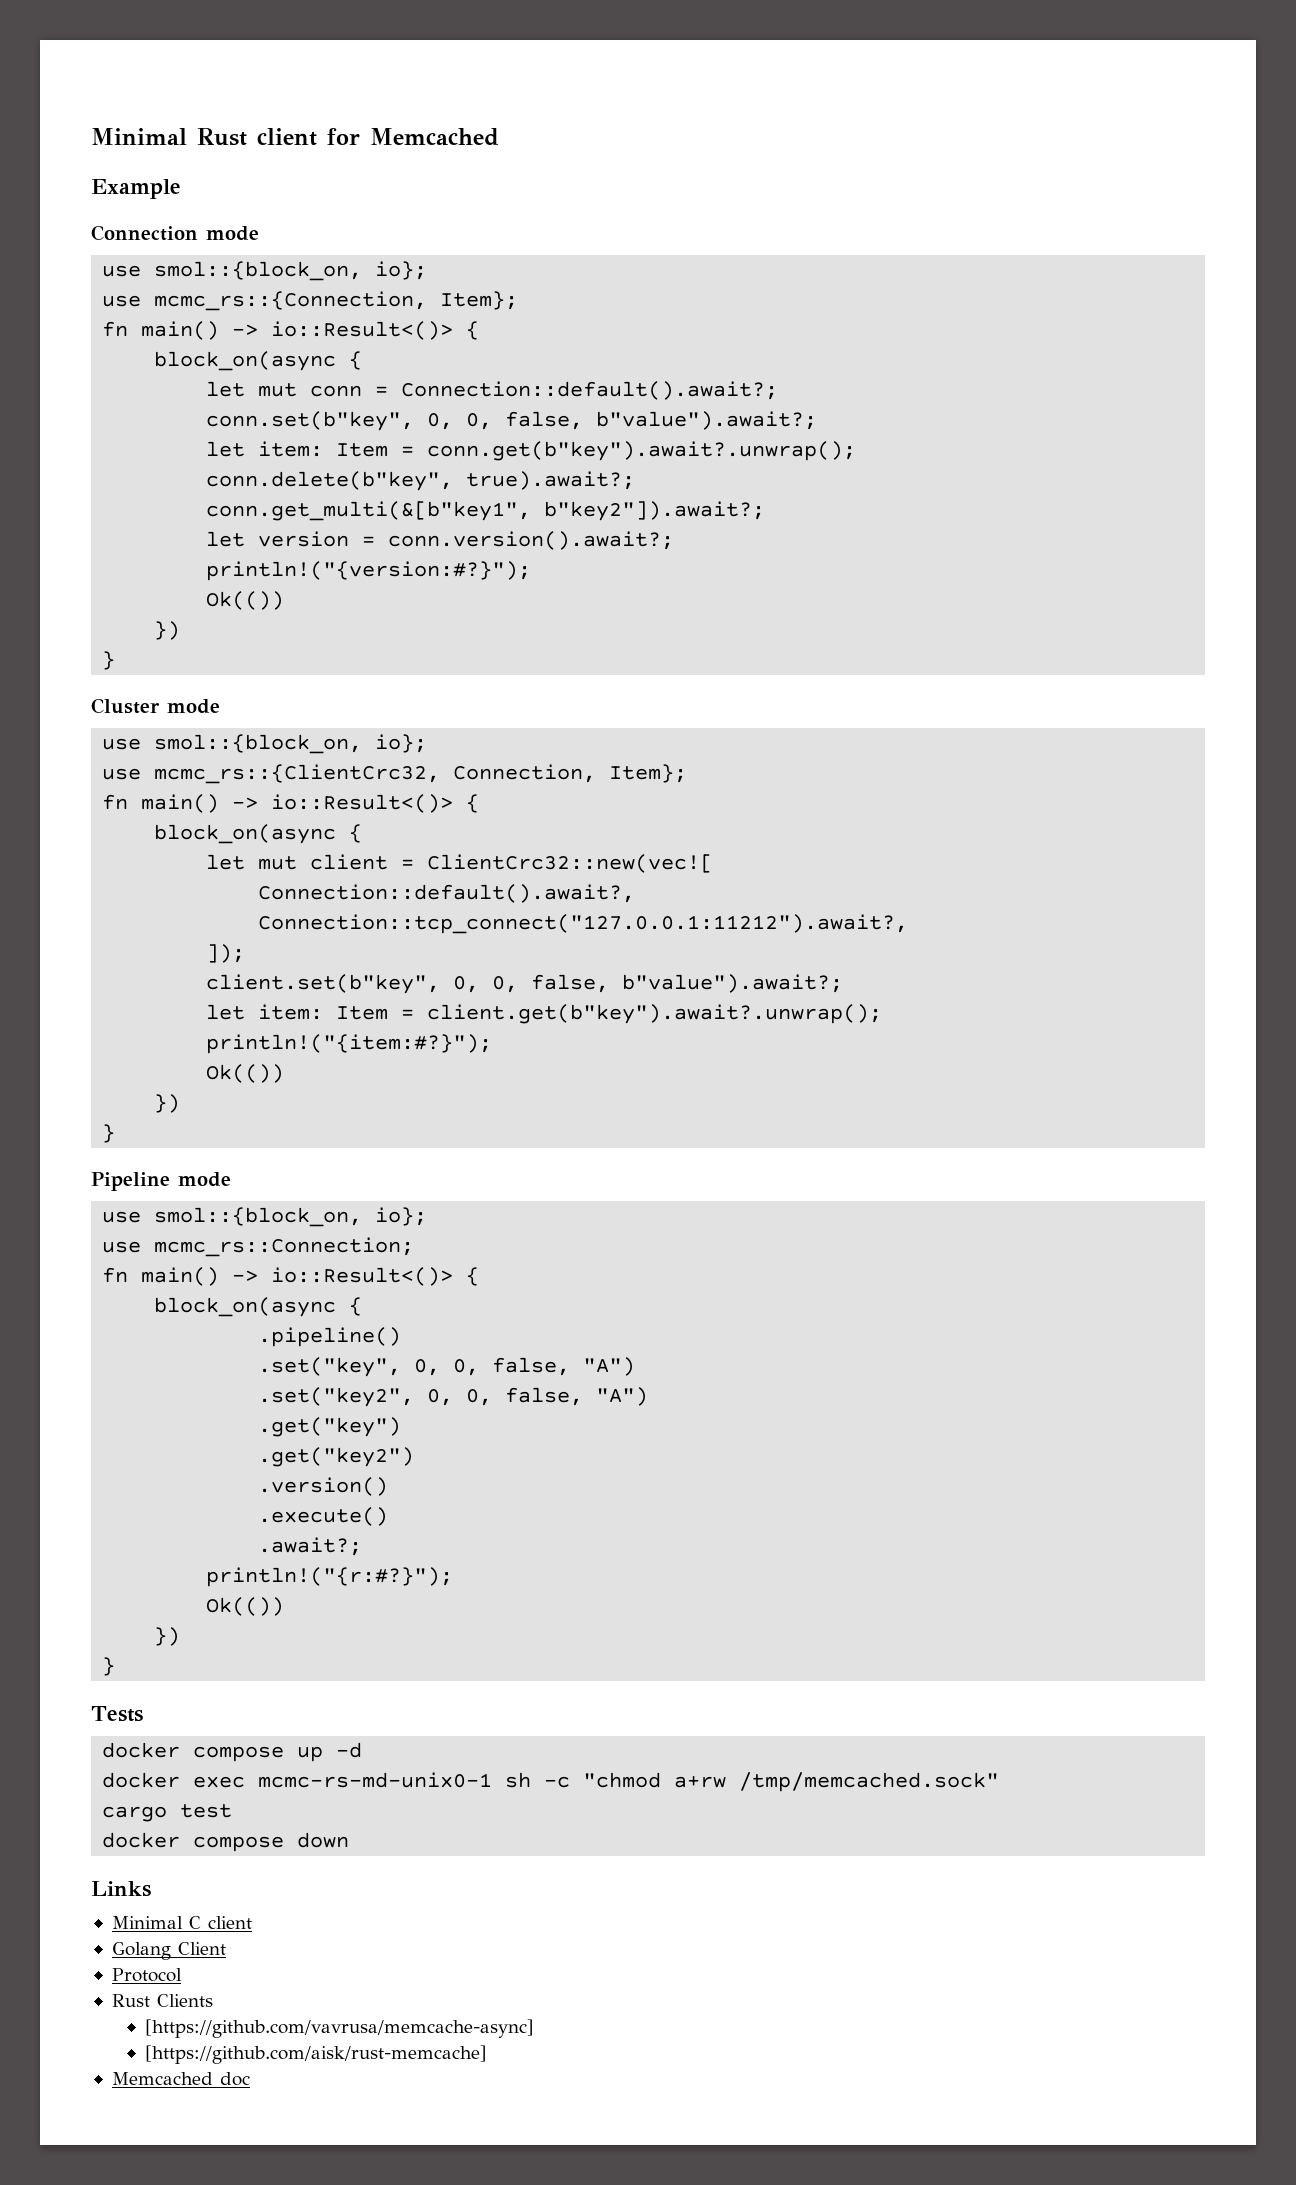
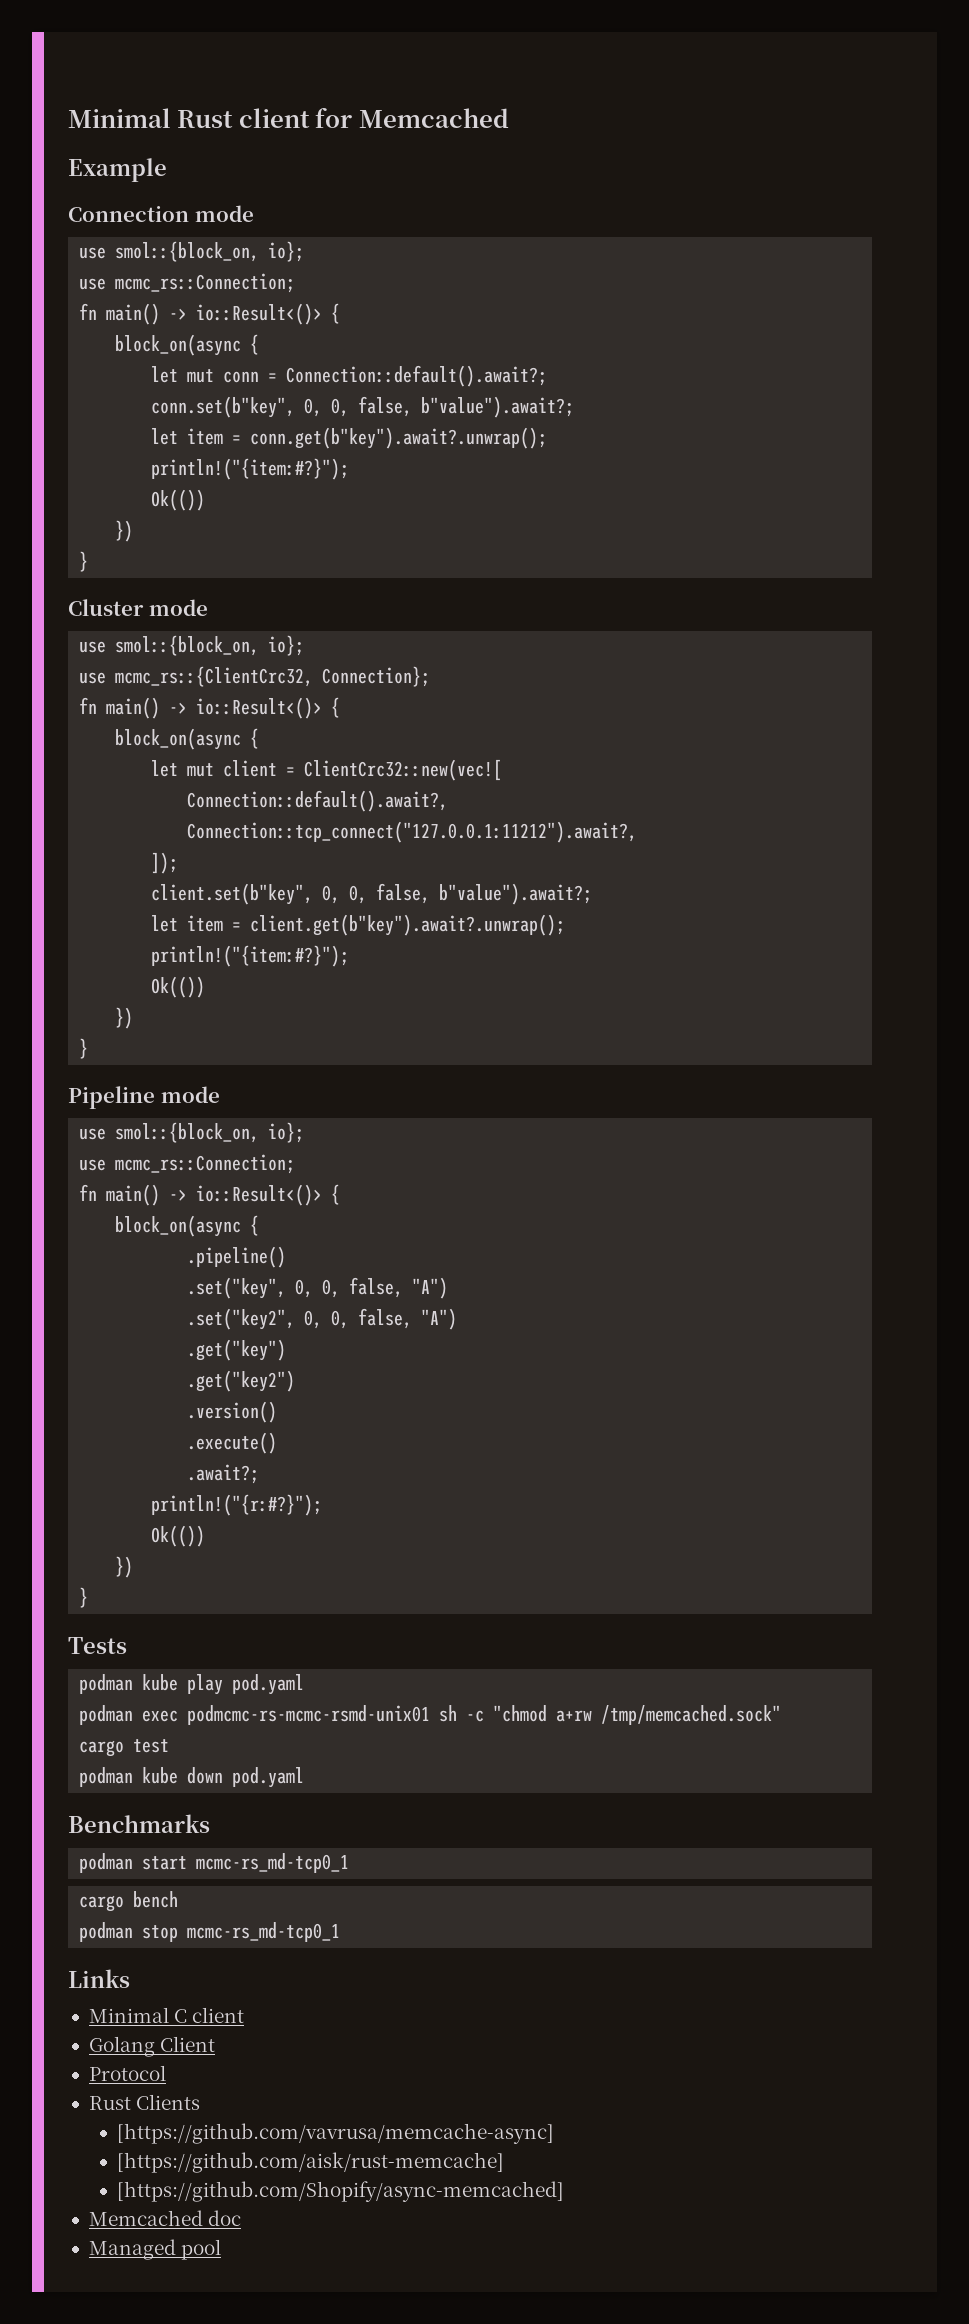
[154,291,519,311] mcmc_rs::{Connection, Item}; -> [115,273,296,293] mcmc_rs::Connection;
[258,441,389,457] item: Item -> [187,428,224,445] item
[206,471,636,491] [206,501,766,521] [206,531,675,550] [206,561,532,581] conn.delete(b"key", true).await?; // conn.get_multi(&[b"key1", b"key2"]).await?; // let version = conn.version().await?; // println!("{version:#?}"); -> [151,458,350,480] println!("{item:#?}");
[453,764,688,783] Connection, Item}; -> [322,666,431,687] Connection};
[258,1004,389,1020] item: Item -> [187,915,224,932] item
[102,1742,363,1762] [102,1772,493,1788] docker compose up -d // docker exec mcmc-rs-md-unix0-1 -> [79,1674,305,1695] [79,1705,431,1725] podman kube play pod.yaml // podman exec podmcmc-rs-mcmc-rsmd-unix01
[102,1832,285,1852] docker compose -> [79,1767,179,1787] podman kube
(350, 1840) none -> [232,1767,305,1788] [68,1814,210,1833] [79,1853,350,1873] [79,1891,179,1912] [79,1922,341,1942] pod.yaml // Benchmarks // podman start mcmc-rs_md-tcp0_1 // cargo bench // podman stop mcmc-rs_md-tcp0_1
(487, 2054) none -> [116,2181,564,2202] // [https://github.com/Shopify/async-memcached]
(250, 2079) none -> [88,2239,222,2260] // Managed pool

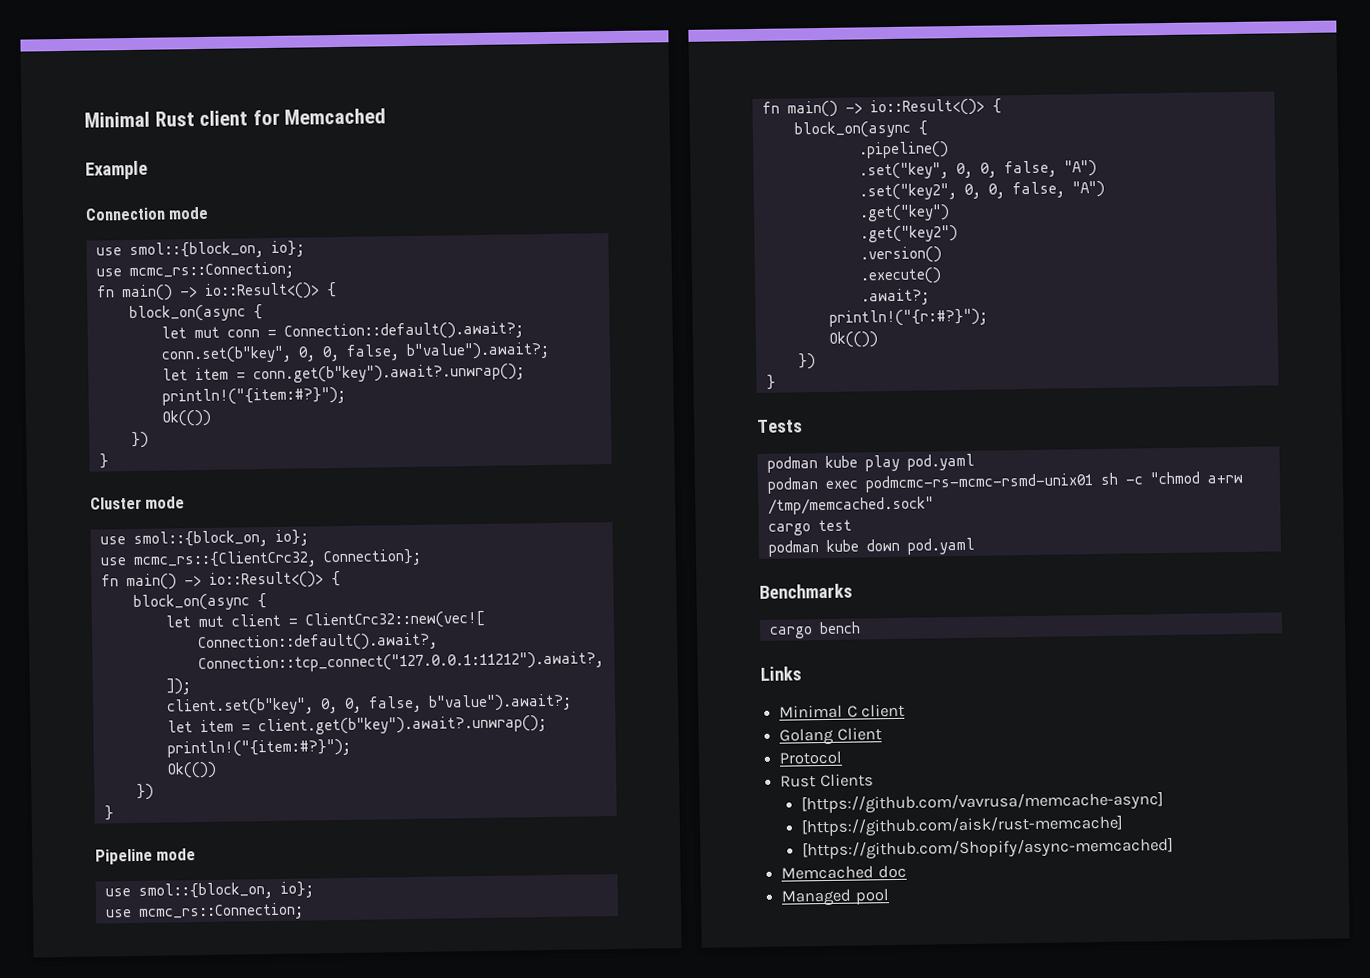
[79,1853,350,1873] // podman start mcmc-rs_md-tcp0_1 -> (853, 591) none
[79,1922,341,1942] // podman stop mcmc-rs_md-tcp0_1 -> (861, 628) none

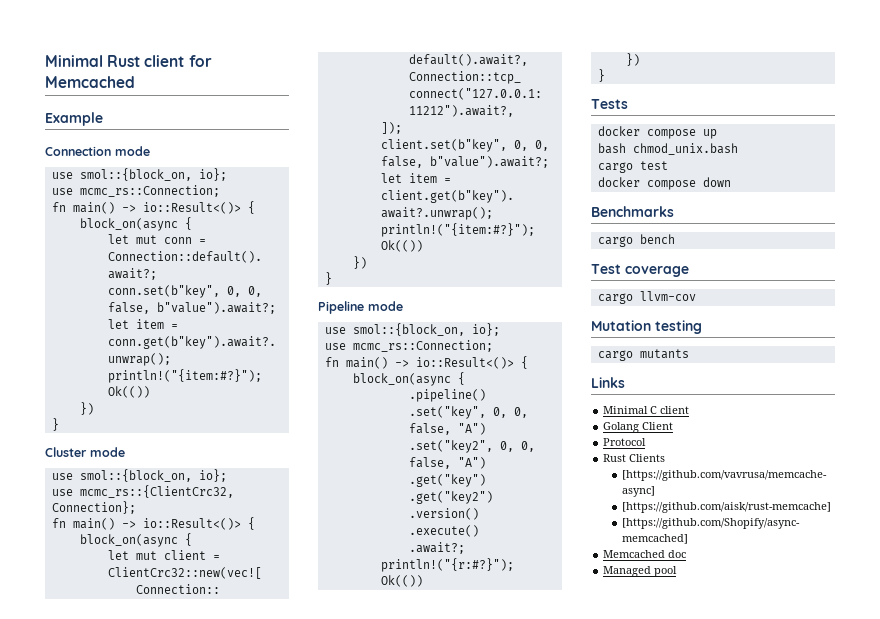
[766,453,975,473] [766,471,1243,494] [767,496,934,515] podman kube play pod.yaml // podman exec podmcmc-rs-mcmc-rsmd-unix01 sh -c "chmod a+rw /tmp/memcached.sock" -> [597,126,717,139] [597,143,738,155] docker compose up // bash chmod_unix.bash
[767,539,859,557] podman kube -> [597,177,696,190] docker compose
[906,537,975,555] pod.yaml -> (731, 182) none
(861, 628) none -> [591,264,689,277] [597,291,696,304] [591,320,702,334] [597,349,689,361] // Test coverage // cargo llvm-cov // Mutation testing // cargo mutants

